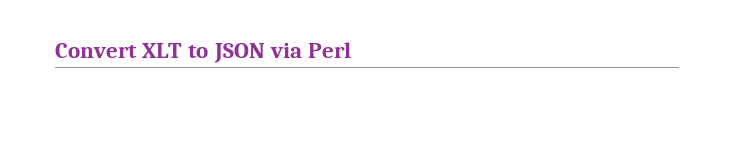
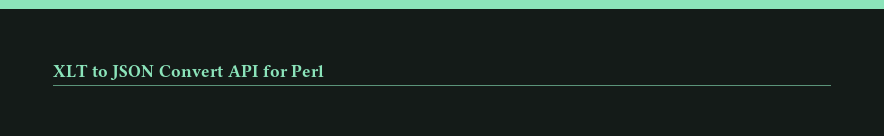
[55,43,137,58] Convert -> (53, 71) none
[269,43,302,58] via -> [159,64,288,77] Convert API for

